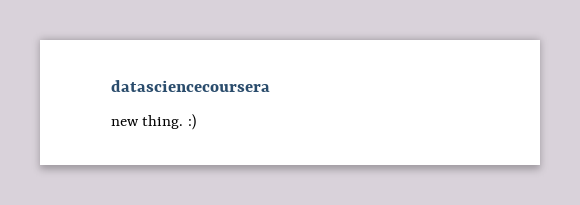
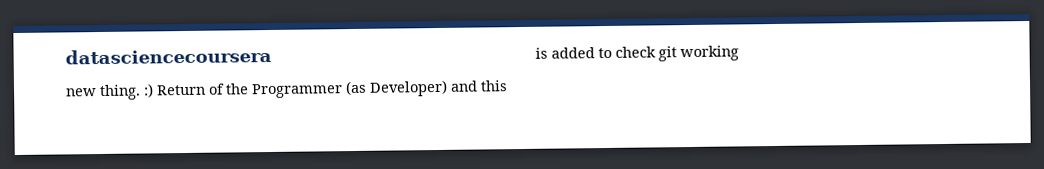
(196, 122) none -> [156,79,508,99] [535,45,739,62] Return of the Programmer (as Developer) and this is added to check git working

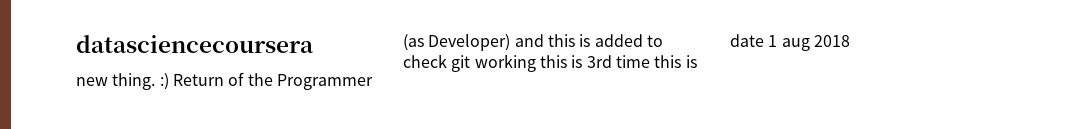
(739, 53) none -> [539,55,697,68] [730,34,850,51] this is 3rd time this is date 1 aug 2018

